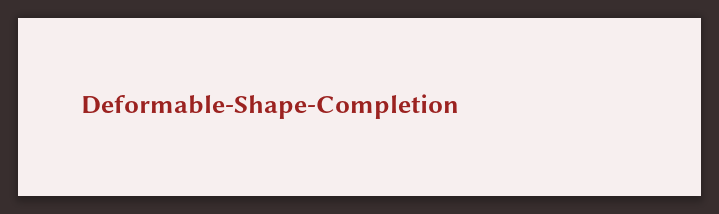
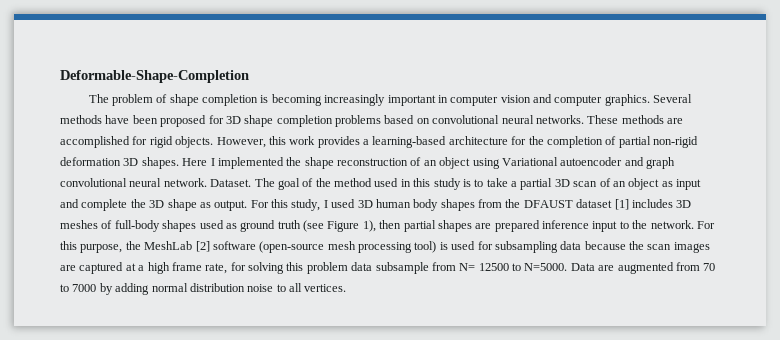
(459, 106) none -> [88,94,693,106] [60,115,683,127] [60,136,698,148] [60,157,675,169] [60,178,701,190] [60,199,692,211] [60,220,715,232] [60,241,710,253] [60,262,716,274] [60,283,347,295] // The problem of shape completion is becoming increasingly important in computer vision and computer graphics. Several methods have been proposed for 3D shape completion problems based on convolutional neural networks. These methods are accomplished for rigid objects. However, this work provides a learning-based architecture for the completion of partial non-rigid deformation 3D shapes. Here I implemented the shape reconstruction of an object using Variational autoencoder and graph convolutional neural network. Dataset. The goal of the method used in this study is to take a partial 3D scan of an object as input and complete the 3D shape as output. For this study, I used 3D human body shapes from the DFAUST dataset [1] includes 3D meshes of full-body shapes used as ground truth (see Figure 1), then partial shapes are prepared inference input to the network. For this purpose, the MeshLab [2] software (open-source mesh processing tool) is used for subsampling data because the scan images are captured at a high frame rate, for solving this problem data subsample from N= 12500 to N=5000. Data are augmented from 70 to 7000 by adding normal distribution noise to all vertices.

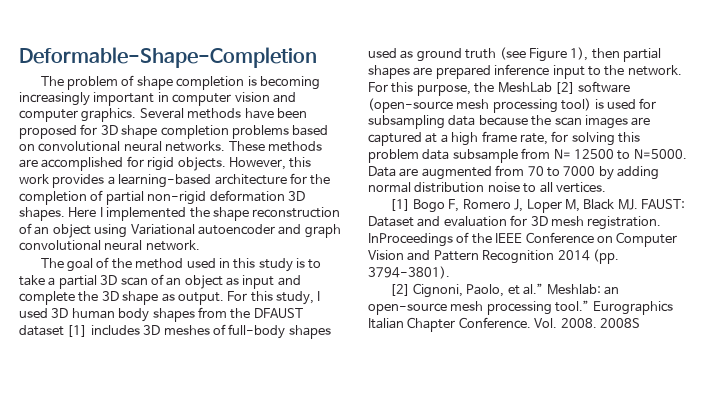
[210,179,252,187] Dataset. -> (200, 245) //
(347, 288) none -> [389,199,686,213] [368,215,662,230] [368,232,678,247] [368,249,619,264] [368,266,450,279] [389,283,619,298] [368,300,673,315] [368,317,640,332] // [1] Bogo F, Romero J, Loper M, Black MJ. FAUST: Dataset and evaluation for 3D mesh registration. InProceedings of the IEEE Conference on Computer Vision and Pattern Recognition 2014 (pp. 3794-3801). // [2] Cignoni, Paolo, et al.” Meshlab: an open-source mesh processing tool.” Eurographics Italian Chapter Conference. Vol. 2008. 2008S

